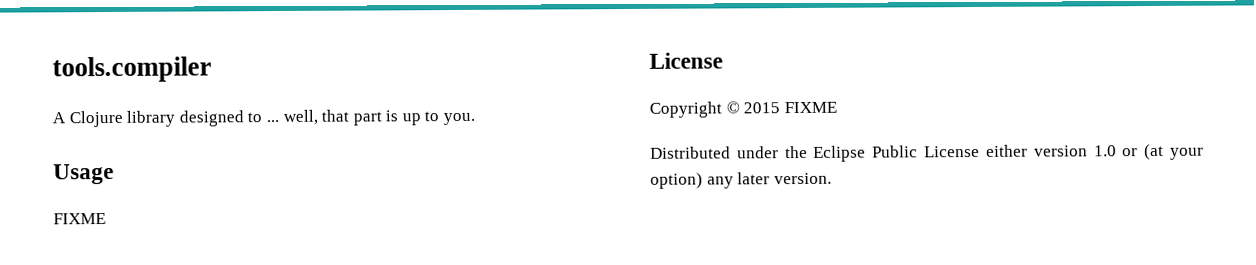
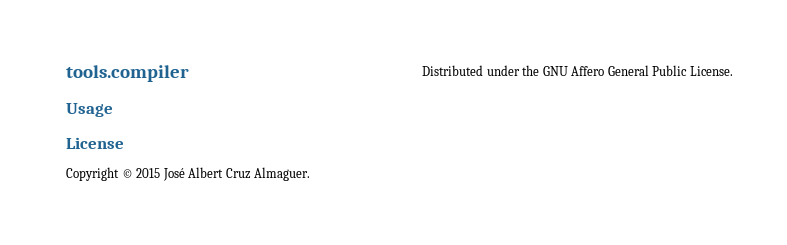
[52,109,476,128] // A Clojure library designed to ... well, that part is up to you. -> (189, 73) none
[53,213,106,225] // FIXME -> (113, 110) none
[783,101,837,114] FIXME -> [162,167,311,181] José Albert Cruz Almaguer.
[813,143,1204,162] [650,172,832,189] Eclipse Public License either version 1.0 or (at your option) any later version. -> [542,65,733,76] GNU Affero General Public License.

